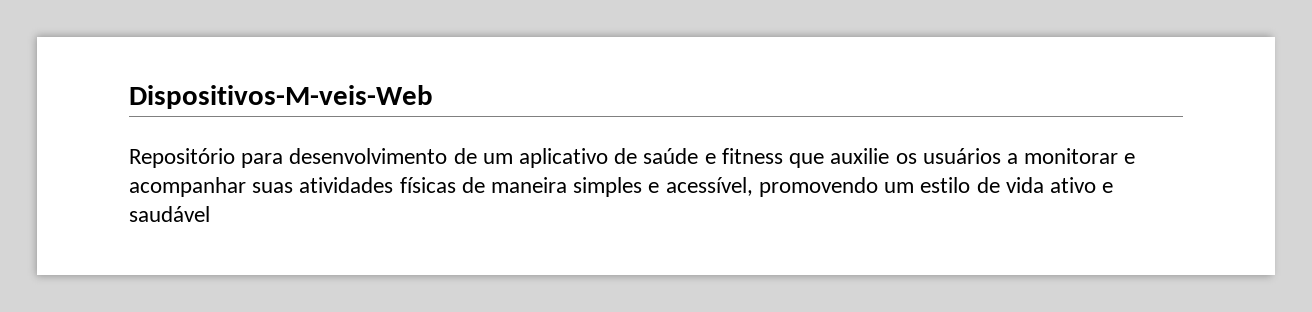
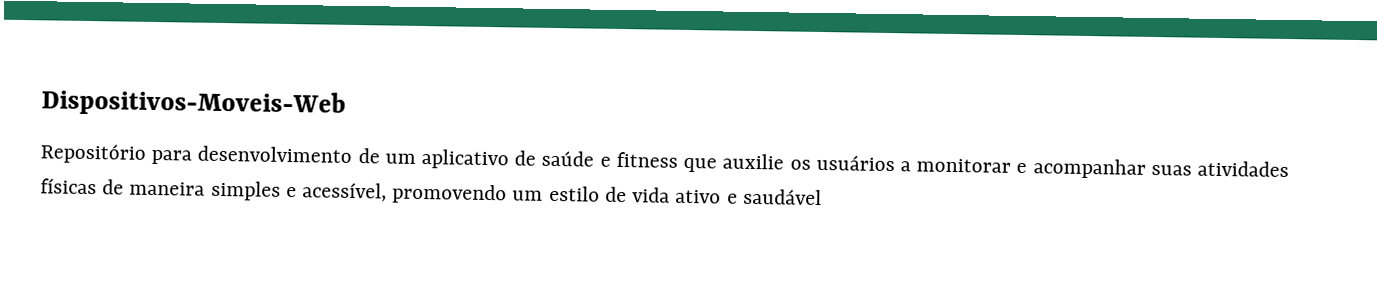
[129,85,433,109] Dispositivos-M-veis-Web -> [41,88,346,118] Dispositivos-Moveis-Web

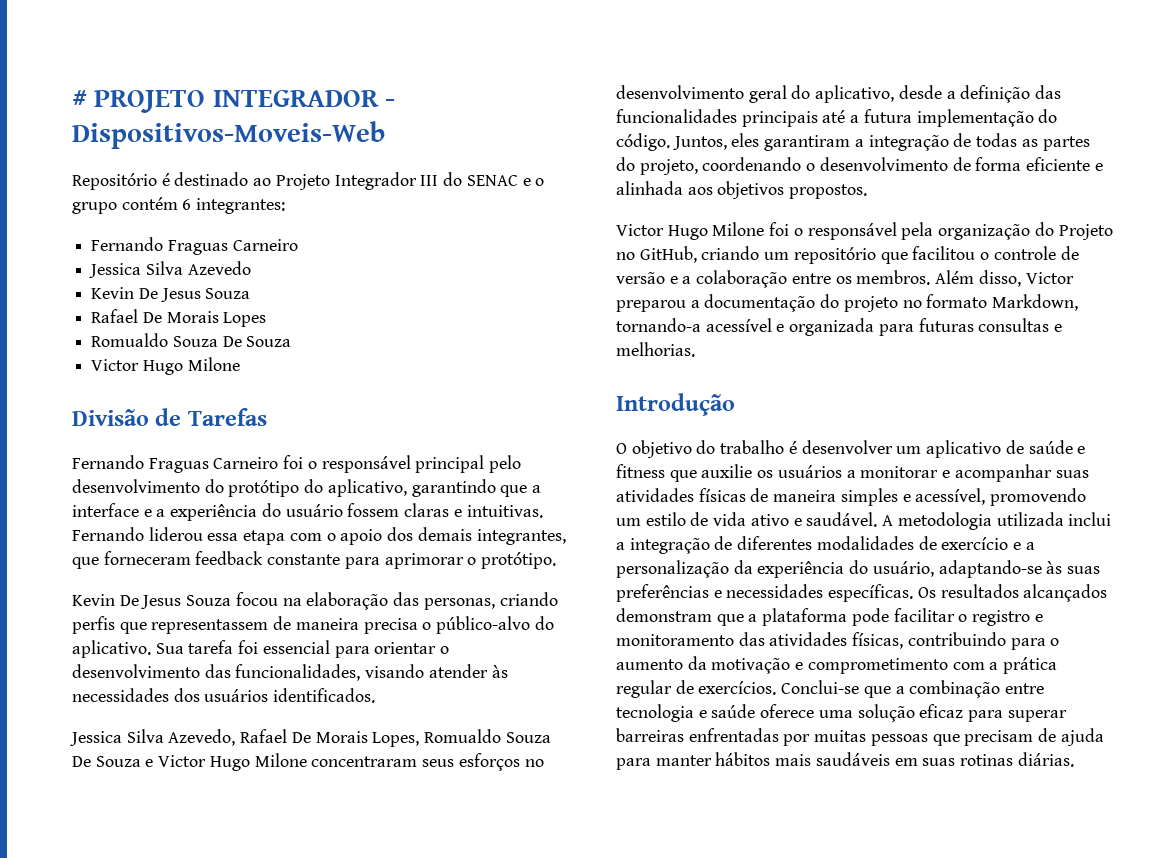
[41,88,346,118] [40,143,380,165] Dispositivos-Moveis-Web // Repositório para desenvolvimento de -> [72,90,396,113] [72,121,385,149] [72,172,545,190] [72,197,286,214] [91,237,298,255] [89,261,251,278] [91,287,251,302] [91,309,267,327] [91,333,292,347] [91,357,240,375] [72,408,267,426] [72,455,522,473] [72,479,542,497] [72,503,543,521] [72,527,566,545] [72,551,557,569] [72,592,558,610] [72,616,554,634] [72,640,450,658] [72,664,508,681] [72,688,376,703] [70,729,551,747] [72,753,544,771] [616,85,1062,103] [616,109,1058,127] [616,133,1090,151] [616,157,1103,175] [616,181,868,199] [616,222,1113,240] [616,246,1079,264] [616,270,1074,288] [616,294,1079,312] [616,318,1063,336] [616,342,695,357] [616,393,735,416] [616,440,893,458] # PROJETO INTEGRADOR - Dispositivos-Moveis-Web // Repositório é destinado ao Projeto Integrador III do SENAC e o grupo contém 6 integrantes: // Fernando Fraguas Carneiro // Jessica Silva Azevedo // Kevin De Jesus Souza // Rafael De Morais Lopes // Romualdo Souza De Souza // Victor Hugo Milone // Divisão de Tarefas // Fernando Fraguas Carneiro foi o responsável principal pelo desenvolvimento do protótipo do aplicativo, garantindo que a interface e a experiência do usuário fossem claras e intuitivas. Fernando liderou essa etapa com o apoio dos demais integrantes, que forneceram feedback constante para aprimorar o protótipo. // Kevin De Jesus Souza focou na elaboração das personas, criando perfis que representassem de maneira precisa o público-alvo do aplicativo. Sua tarefa foi essencial para orientar o desenvolvimento das funcionalidades, visando atender às necessidades dos usuários identificados. // Jessica Silva Azevedo, Rafael De Morais Lopes, Romualdo Souza De Souza e Victor Hugo Milone concentraram seus esforços no desenvolvimento geral do aplicativo, desde a definição das funcionalidades principais até a futura implementação do código. Juntos, eles garantiram a integração de todas as partes do projeto, coordenando o desenvolvimento de forma eficiente e alinhada aos objetivos propostos. // Victor Hugo Milone foi o responsável pela organização do Projeto no GitHub, criando um repositório que facilitou o controle de versão e a colaboração entre os membros. Além disso, Victor preparou a documentação do projeto no formato Markdown, tornando-a acessível e organizada para futuras consultas e melhorias. // Introdução // O objetivo do trabalho é desenvolver
[742,188,822,205] saudável -> [806,512,1112,530] [616,536,1035,554] [616,560,1101,578] [616,584,1108,602] [616,608,1043,626] [616,632,1060,650] [616,656,1058,674] [616,680,1045,698] [616,704,1067,722] [616,728,1104,746] [616,752,1074,770] saudável. A metodologia utilizada inclui a integração de diferentes modalidades de exercício e a personalização da experiência do usuário, adaptando-se às suas preferências e necessidades específicas. Os resultados alcançados demonstram que a plataforma pode facilitar o registro e monitoramento das atividades físicas, contribuindo para o aumento da motivação e comprometimento com a prática regular de exercícios. Conclui-se que a combinação entre tecnologia e saúde oferece uma solução eficaz para superar barreiras enfrentadas por muitas pessoas que precisam de ajuda para manter hábitos mais saudáveis em suas rotinas diárias.

